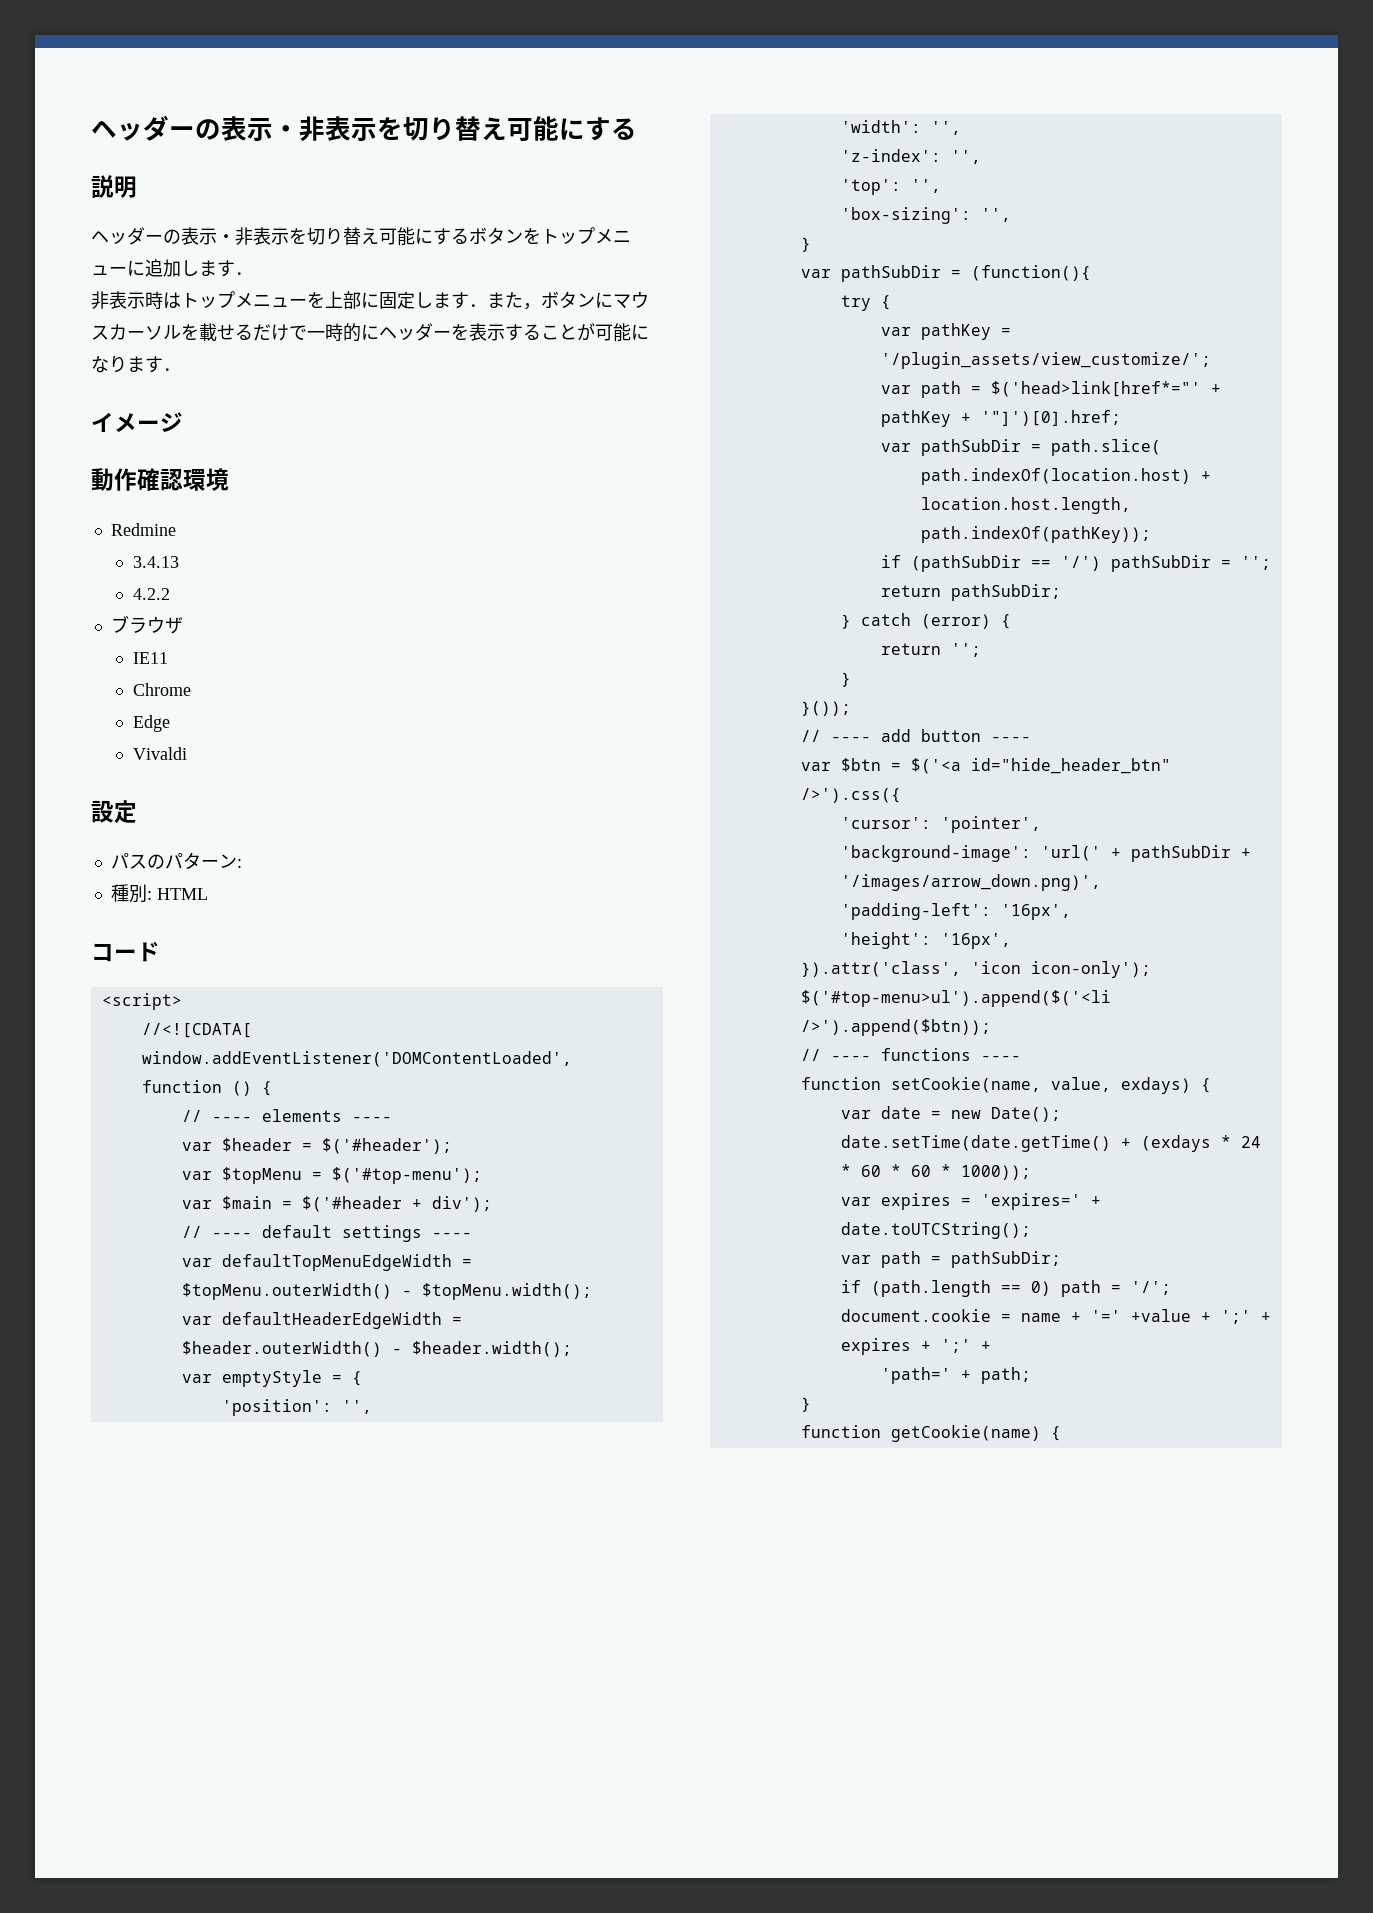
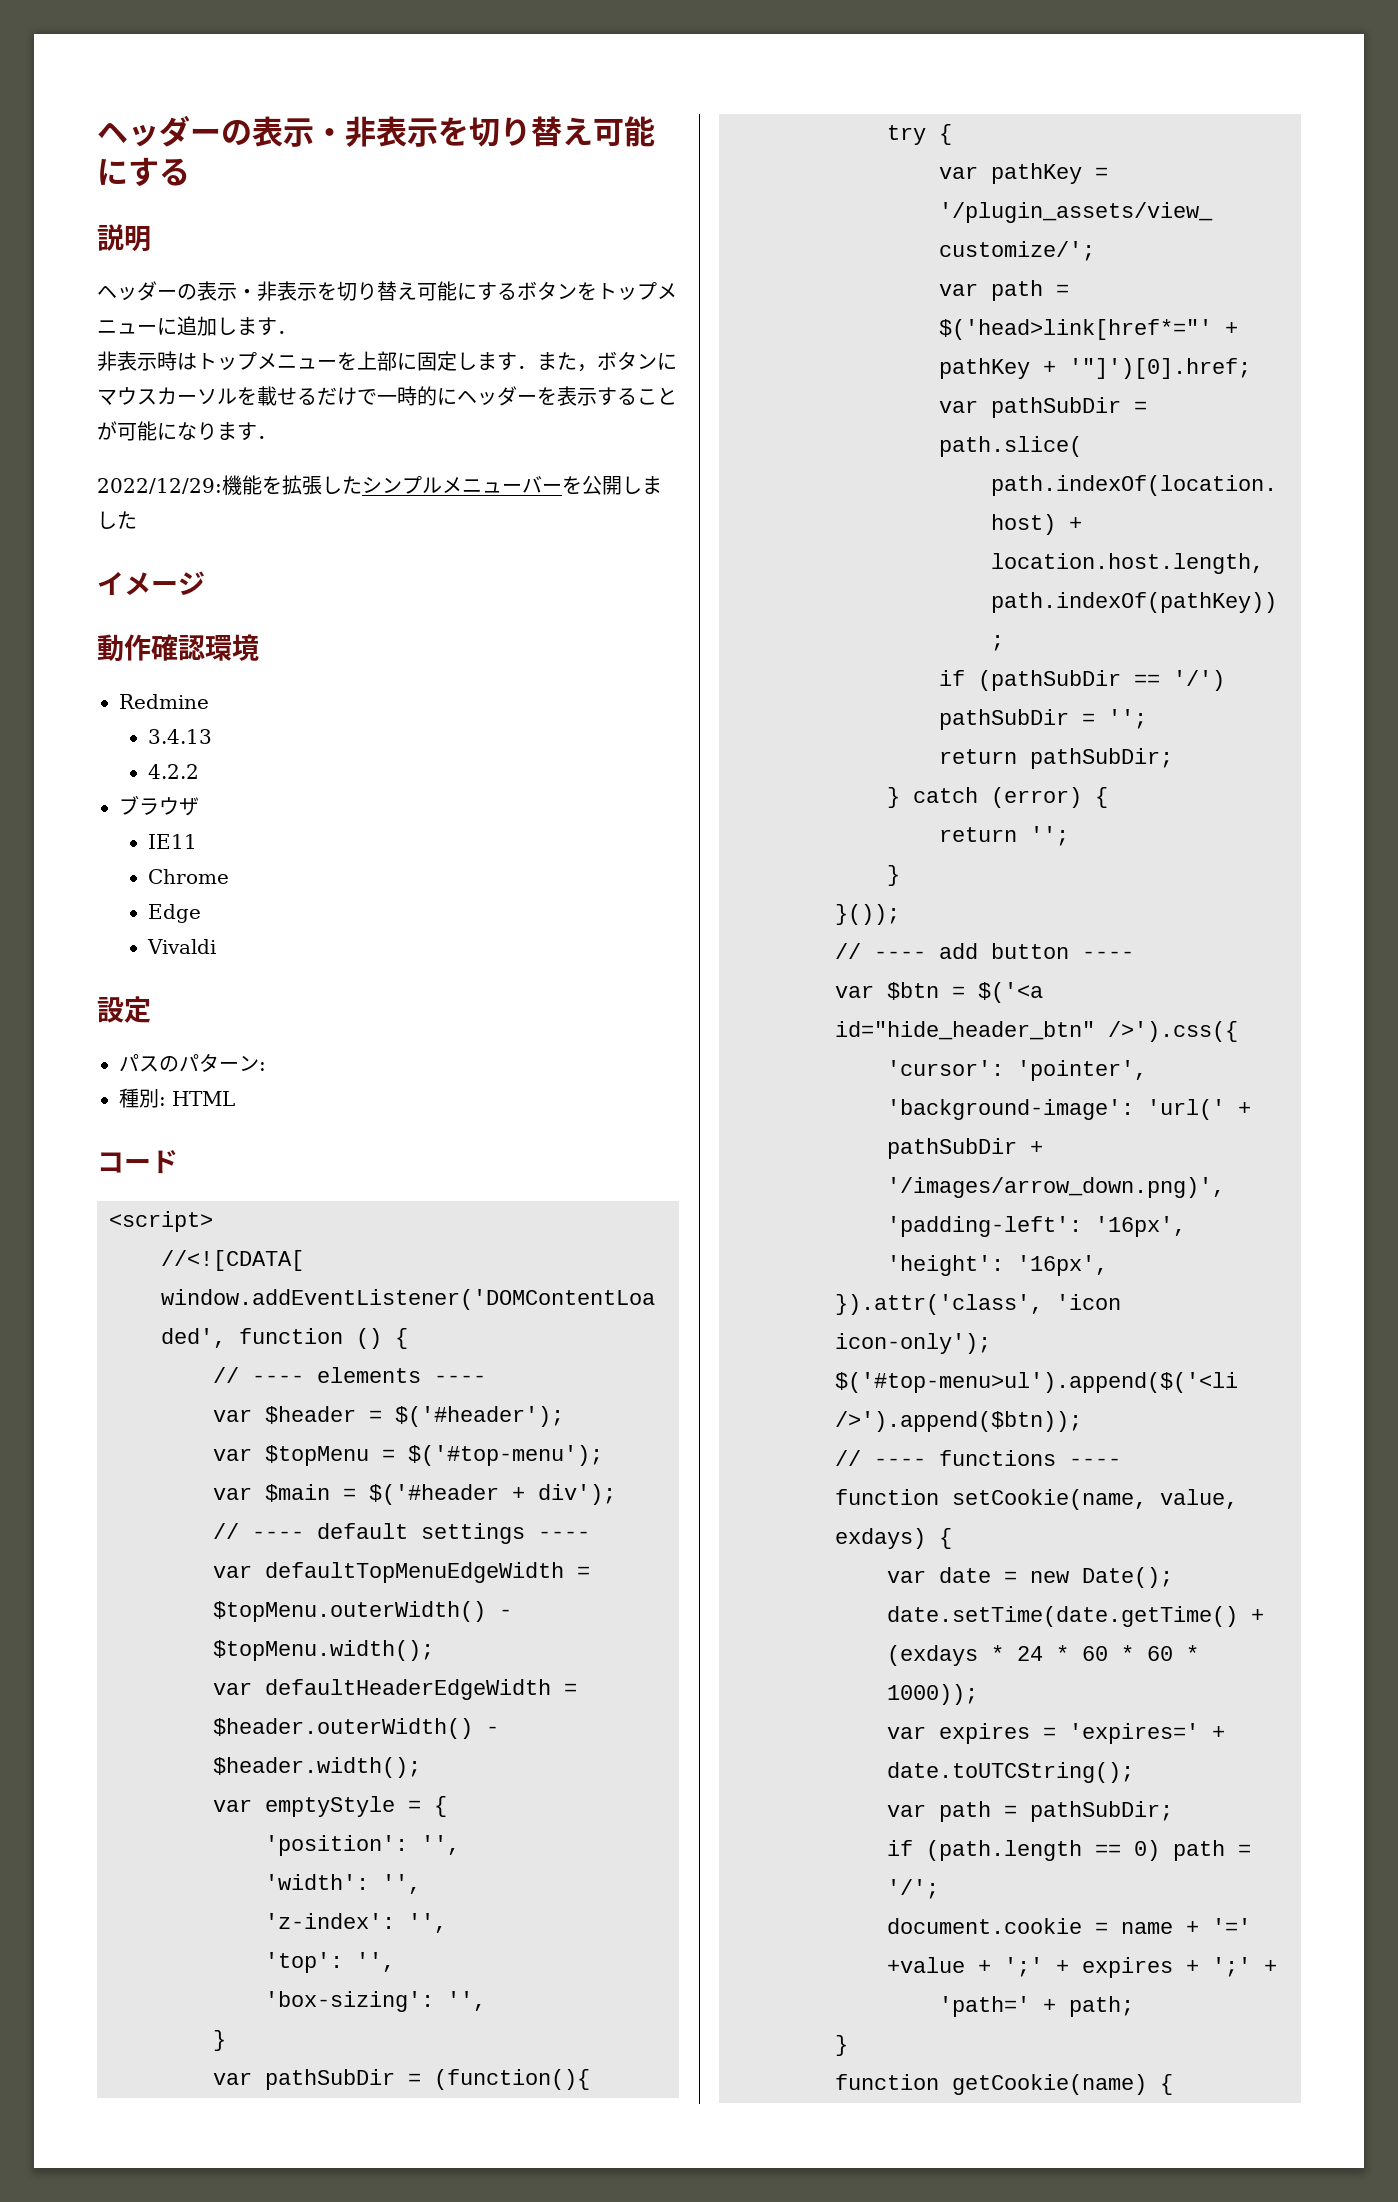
(181, 369) none -> [97,475,662,495] [97,511,137,529] // 2022/12/29:機能を拡張したシンプルメニューバーを公開しました

